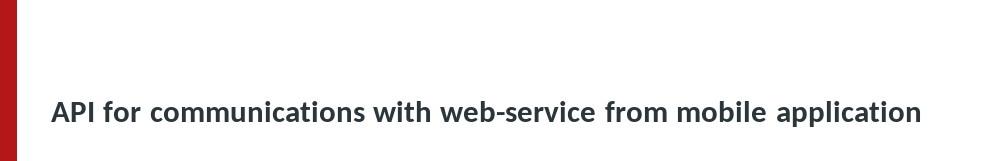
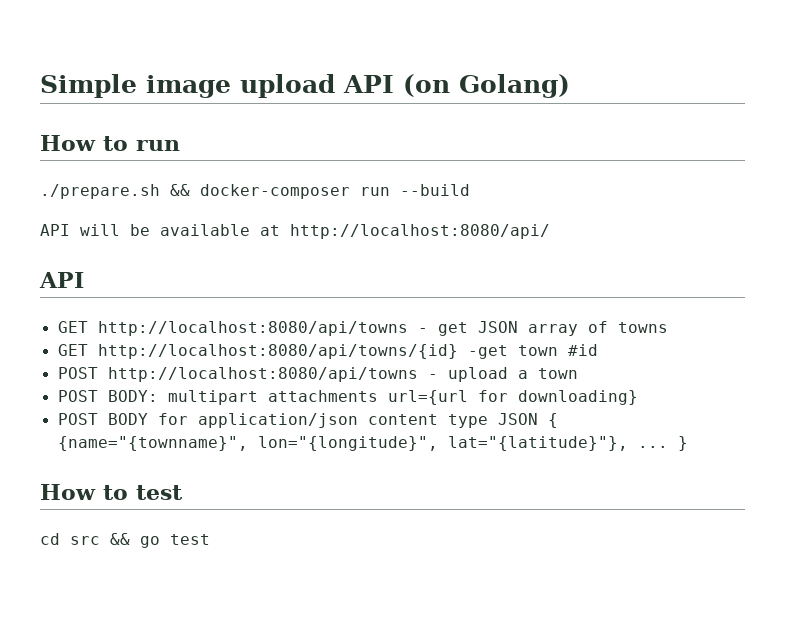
[51,101,922,127] API for communications with web-service from mobile application -> [40,74,570,98] [40,135,180,151] [40,184,470,199] [40,224,550,239] [39,272,84,288] [57,321,668,336] [57,344,598,359] [57,367,578,382] [57,390,638,405] [57,413,558,428] [57,436,688,451] [40,484,183,500] [40,533,210,548] Simple image upload API (on Golang) // How to run // ./prepare.sh && docker-composer run --build // API will be available at http://localhost:8080/api/ // API // GET http://localhost:8080/api/towns - get JSON array of towns // GET http://localhost:8080/api/towns/{id} -get town #id // POST http://localhost:8080/api/towns - upload a town // POST BODY: multipart attachments url={url for downloading} // POST BODY for application/json content type JSON { {name="{townname}", lon="{longitude}", lat="{latitude}"}, ... } // How to test // cd src && go test

